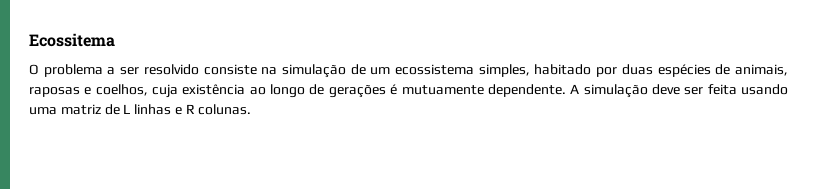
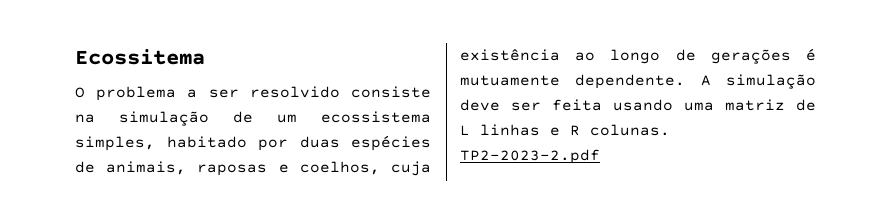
(252, 109) none -> [460,149,600,164] TP2-2023-2.pdf

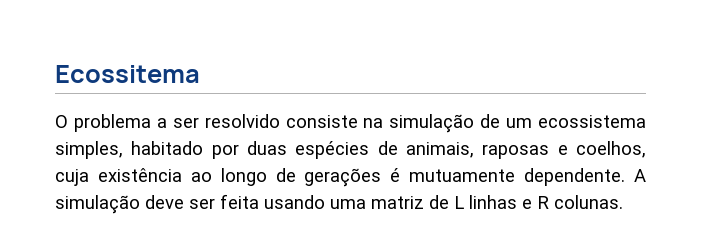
[460,149,600,164] TP2-2023-2.pdf -> (623, 202) none

